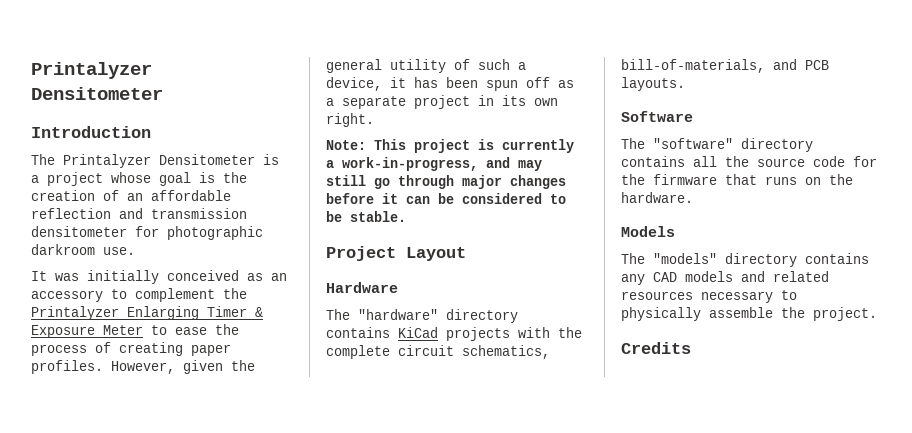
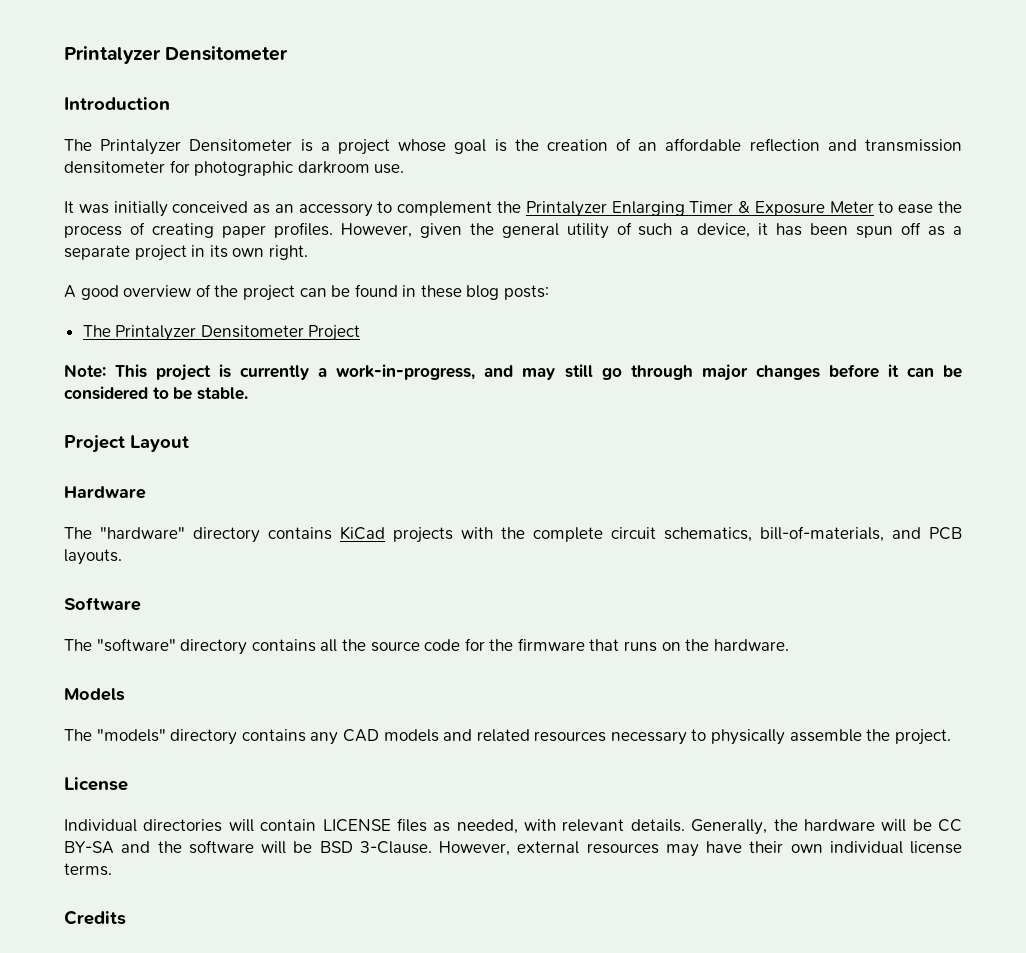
(374, 120) none -> [64,284,550,301] [82,325,361,341] // A good overview of the project can be found in these blog posts: // The Printalyzer Densitometer Project
(877, 314) none -> [64,777,128,791] [64,818,962,835] [64,840,962,857] [64,863,112,876] // License // Individual directories will contain LICENSE files as needed, with relevant details. Generally, the hardware will be CC BY-SA and the software will be BSD 3-Clause. However, external resources may have their own individual license terms.

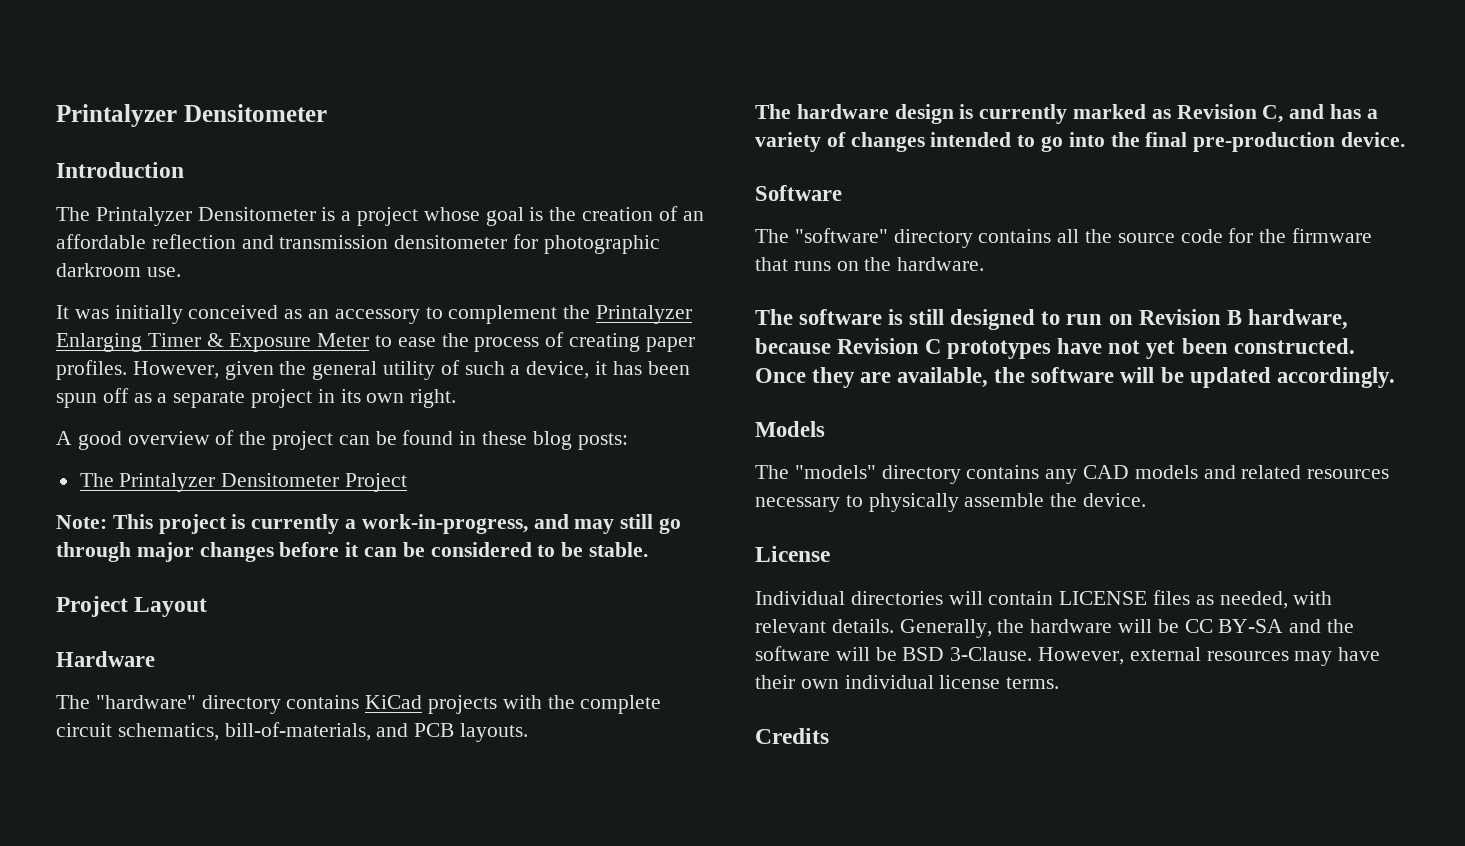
(122, 557) none -> [755,104,1378,124] [755,132,1406,152] // The hardware design is currently marked as Revision C, and has a variety of changes intended to go into the final pre-production device.
(789, 645) none -> [755,309,1348,330] [755,338,1355,359] [755,367,1395,388] // The software is still designed to run on Revision B hardware, because Revision C prototypes have not yet been constructed. Once they are available, the software will be updated accordingly.
[894,729,951,745] project. -> [1083,493,1147,507] device.

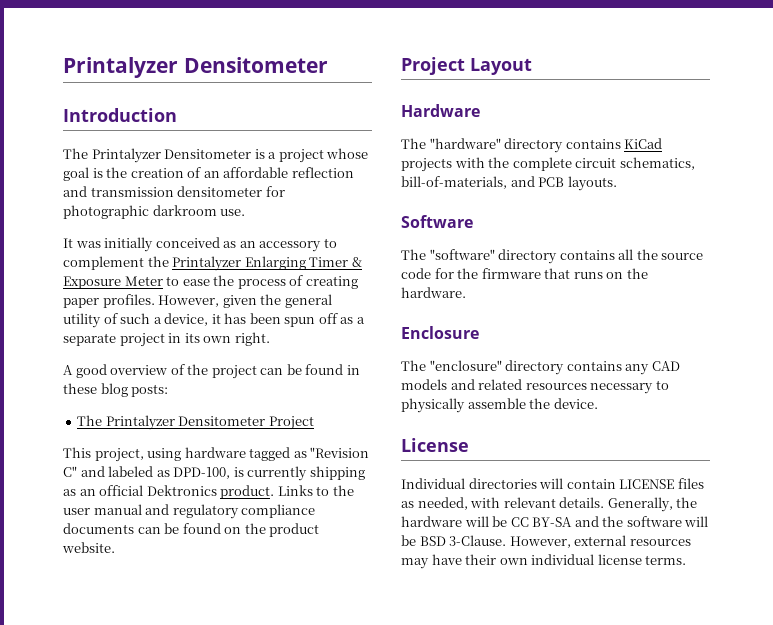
[56,514,682,534] [56,542,649,562] Note: This project is currently a work-in-progress, and may still go through major changes before it can be considered to be stable. -> [63,447,370,462] [63,466,365,481] [63,485,354,499] [63,504,316,519] [63,523,320,537] [62,542,115,553] This project, using hardware tagged as "Revision C" and labeled as DPD-100, is currently shipping as an official Dektronics product. Links to the user manual and regulatory compliance documents can be found on the product website.
[755,104,1378,124] [755,132,1406,152] // The hardware design is currently marked as Revision C, and has a variety of changes intended to go into the final pre-production device. -> (617, 183) none
[755,309,1348,330] [755,338,1355,359] [755,367,1395,388] [755,421,825,437] [755,465,876,479] The software is still designed to run on Revision B hardware, because Revision C prototypes have not yet been constructed. Once they are available, the software will be updated accordingly. // Models // The "models" -> [401,326,479,339] [401,360,502,371] Enclosure // The "enclosure"
[755,728,829,744] // Credits -> (687, 560) none

